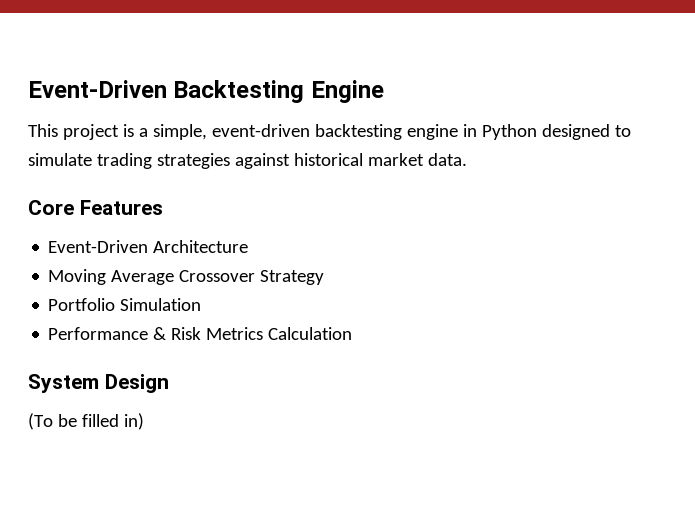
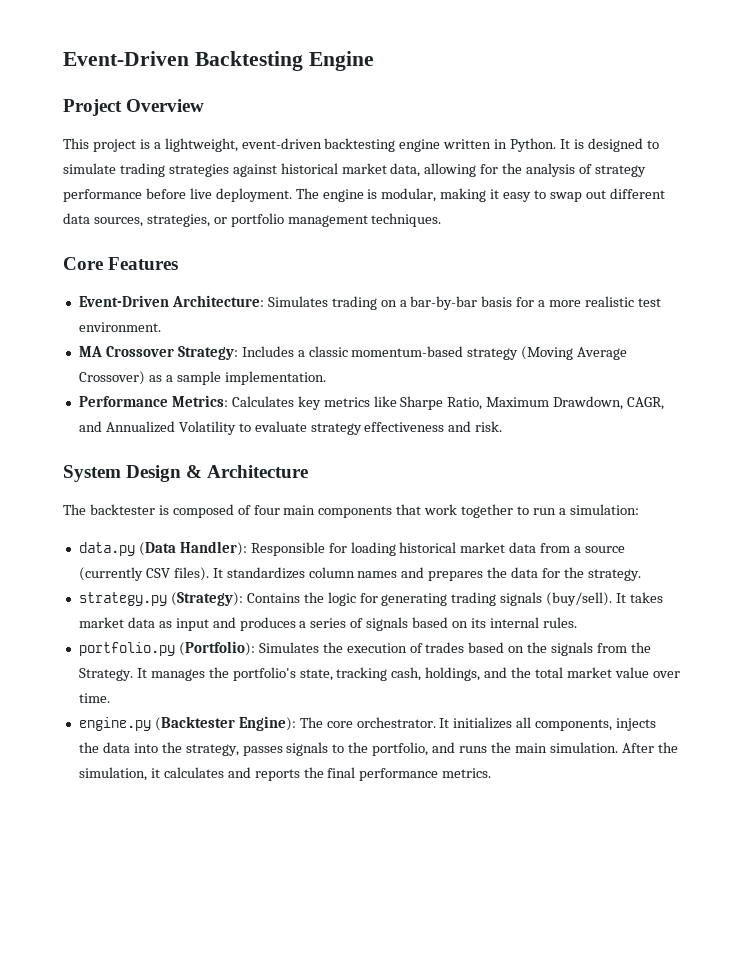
(384, 91) none -> [63,99,205,116] // Project Overview
[152,124,207,140] simple, -> [164,138,238,152] lightweight,
[462,124,537,140] in Python -> [443,138,584,152] written in Python. It is
[427,153,467,166] [28,200,163,215] [48,240,249,253] [48,269,325,285] [48,298,202,311] [48,327,353,340] [28,374,169,393] [28,413,144,430] data. // Core Features // Event-Driven Architecture // Moving Average Crossover Strategy // Portfolio Simulation // Performance & Risk Metrics Calculation // System Design // (To be filled in) -> [390,163,646,177] [63,188,665,202] [63,213,442,227] [63,257,179,270] [78,295,661,310] [78,322,161,332] [78,346,628,360] [78,371,326,385] [78,395,665,410] [78,421,503,435] [63,465,309,482] [63,504,639,518] [78,541,626,556] [78,567,641,581] [78,592,664,606] [78,617,577,631] [78,641,651,656] [78,667,680,681] [78,693,110,703] [78,716,657,731] [78,742,678,756] [78,767,492,781] data, allowing for the analysis of strategy performance before live deployment. The engine is modular, making it easy to swap out different data sources, strategies, or portfolio management techniques. // Core Features // Event-Driven Architecture: Simulates trading on a bar-by-bar basis for a more realistic test environment. // MA Crossover Strategy: Includes a classic momentum-based strategy (Moving Average Crossover) as a sample implementation. // Performance Metrics: Calculates key metrics like Sharpe Ratio, Maximum Drawdown, CAGR, and Annualized Volatility to evaluate strategy effectiveness and risk. // System Design & Architecture // The backtester is composed of four main components that work together to run a simulation: // data.py (Data Handler): Responsible for loading historical market data from a source (currently CSV files). It standardizes column names and prepares the data for the strategy. // strategy.py (Strategy): Contains the logic for generating trading signals (buy/sell). It takes market data as input and produces a series of signals based on its internal rules. // portfolio.py (Portfolio): Simulates the execution of trades based on the signals from the Strategy. It manages the portfolio's state, tracking cash, holdings, and the total market value over time. // engine.py (Backtester Engine): The core orchestrator. It initializes all components, injects the data into the strategy, passes signals to the portfolio, and runs the main simulation. After the simulation, it calculates and reports the final performance metrics.

